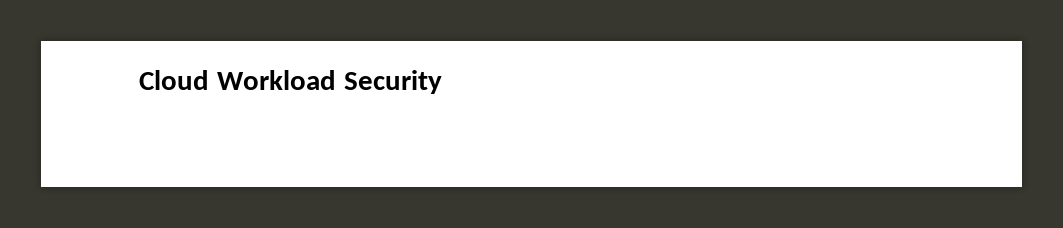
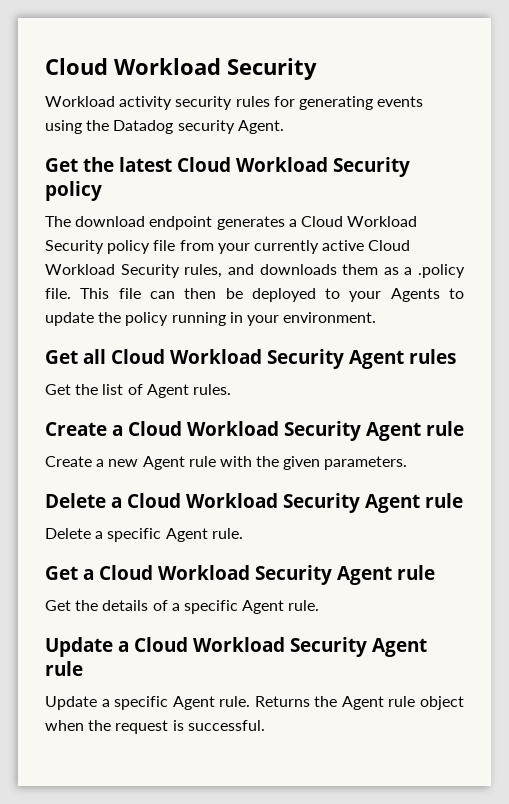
[139,70,442,94] Cloud Workload Security -> [45,58,317,80] [45,96,424,110] [45,120,284,134] [45,157,410,177] [45,181,102,201] [45,216,418,230] [45,240,411,254] [45,264,465,278] [45,288,465,302] [45,312,377,326] [45,349,456,369] [45,384,231,398] [45,421,464,441] [45,456,408,470] [45,493,463,513] [45,528,243,542] [45,565,435,585] [45,600,320,614] [45,637,427,657] [45,661,83,676] [45,696,464,710] [45,720,265,734] Cloud Workload Security // Workload activity security rules for generating events using the Datadog security Agent. // Get the latest Cloud Workload Security policy // The download endpoint generates a Cloud Workload Security policy file from your currently active Cloud Workload Security rules, and downloads them as a .policy file. This file can then be deployed to your Agents to update the policy running in your environment. // Get all Cloud Workload Security Agent rules // Get the list of Agent rules. // Create a Cloud Workload Security Agent rule // Create a new Agent rule with the given parameters. // Delete a Cloud Workload Security Agent rule // Delete a specific Agent rule. // Get a Cloud Workload Security Agent rule // Get the details of a specific Agent rule. // Update a Cloud Workload Security Agent rule // Update a specific Agent rule. Returns the Agent rule object when the request is successful.

